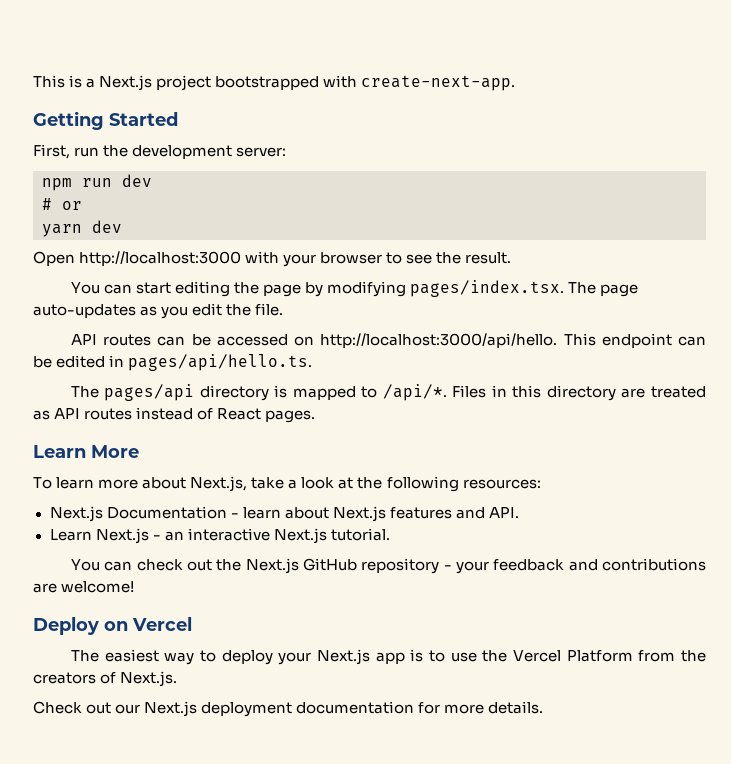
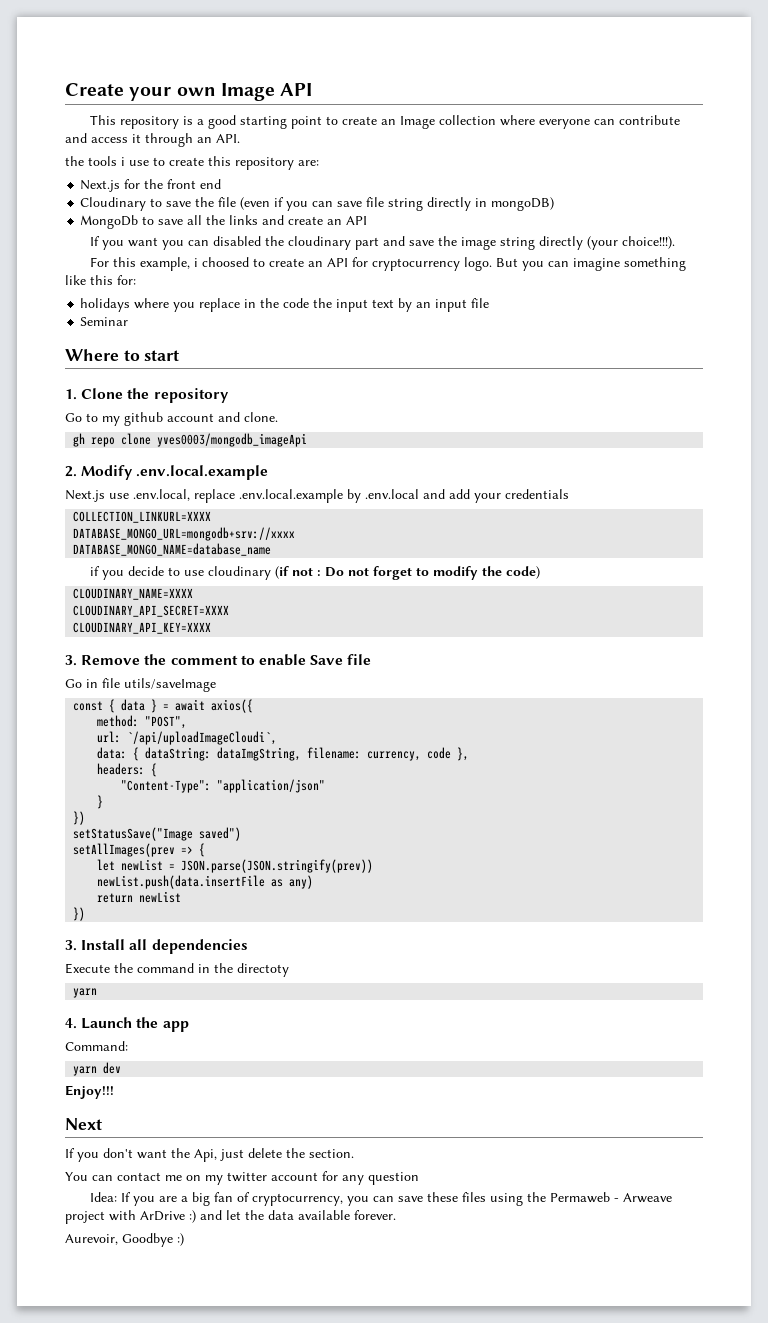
[33,75,516,91] [33,111,178,130] [33,144,287,159] [42,174,152,191] [42,198,82,210] [42,220,122,237] [33,251,512,267] [70,280,639,297] [33,303,284,319] [70,333,706,348] [33,354,313,371] [70,384,706,401] [33,407,316,423] [33,445,139,458] [33,476,541,492] [49,506,519,522] [49,528,390,544] [70,558,706,574] [33,581,135,593] [33,617,192,635] [70,649,706,665] [33,671,178,687] [33,701,544,717] This is a Next.js project bootstrapped with create-next-app. // Getting Started // First, run the development server: // npm run dev // # or // yarn dev // Open http://localhost:3000 with your browser to see the result. // You can start editing the page by modifying pages/index.tsx. The page auto-updates as you edit the file. // API routes can be accessed on http://localhost:3000/api/hello. This endpoint can be edited in pages/api/hello.ts. // The pages/api directory is mapped to /api/*. Files in this directory are treated as API routes instead of React pages. // Learn More // To learn more about Next.js, take a look at the following resources: // Next.js Documentation - learn about Next.js features and API. // Learn Next.js - an interactive Next.js tutorial. // You can check out the Next.js GitHub repository - your feedback and contributions are welcome! // Deploy on Vercel // The easiest way to deploy your Next.js app is to use the Vercel Platform from the creators of Next.js. // Check out our Next.js deployment documentation for more details. -> [65,83,313,101] [89,115,680,129] [65,133,240,147] [65,156,319,170] [80,179,222,192] [80,197,555,211] [80,215,368,229] [89,236,675,250] [89,257,686,271] [65,275,136,285] [80,298,490,312] [80,317,129,326] [65,349,180,361] [65,388,229,403] [65,412,278,426] [73,433,308,447] [65,465,269,480] [65,489,569,503] [73,511,212,523] [73,527,296,541] [73,543,272,556] [89,566,540,580] [73,588,194,600] [73,605,230,617] [73,622,212,634] [65,654,372,666] [65,678,216,692] [73,699,254,713] [97,715,188,729] [97,731,278,745] [97,747,470,761] [97,763,158,777] [121,779,326,793] [97,795,104,809] [73,811,86,825] [73,827,242,841] [73,843,206,857] [97,859,374,873] [97,875,314,889] [97,891,182,903] [73,907,86,921] [65,939,248,954] [65,963,289,977] [73,988,98,998] [65,1017,189,1032] [65,1041,128,1051] [73,1062,122,1076] [65,1085,114,1099] [65,1118,102,1130] [65,1148,354,1162] [65,1171,419,1185] [89,1192,672,1206] [65,1210,396,1224] [65,1233,184,1247] Create your own Image API // This repository is a good starting point to create an Image collection where everyone can contribute and access it through an API. // the tools i use to create this repository are: // Next.js for the front end // Cloudinary to save the file (even if you can save file string directly in mongoDB) // MongoDb to save all the links and create an API // If you want you can disabled the cloudinary part and save the image string directly (your choice!!!). // For this example, i choosed to create an API for cryptocurrency logo. But you can imagine something like this for: // holidays where you replace in the code the input text by an input file // Seminar // Where to start // 1. Clone the repository // Go to my github account and clone. // gh repo clone yves0003/mongodb_imageApi // 2. Modify .env.local.example // Next.js use .env.local, replace .env.local.example by .env.local and add your credentials // COLLECTION_LINKURL=XXXX // DATABASE_MONGO_URL=mongodb+srv://xxxx // DATABASE_MONGO_NAME=database_name // if you decide to use cloudinary (if not : Do not forget to modify the code) // CLOUDINARY_NAME=XXXX // CLOUDINARY_API_SECRET=XXXX // CLOUDINARY_API_KEY=XXXX // 3. Remove the comment to enable Save file // Go in file utils/saveImage // const { data } = await axios({ // method: "POST", // url: `/api/uploadImageCloudi`, // data: { dataString: dataImgString, filename: currency, code }, // headers: { // "Content-Type": "application/json" // } // }) // setStatusSave("Image saved") // setAllImages(prev => { // let newList = JSON.parse(JSON.stringify(prev)) // newList.push(data.insertFile as any) // return newList // }) // 3. Install all dependencies // Execute the command in the directoty // yarn // 4. Launch the app // Command: // yarn dev // Enjoy!!! // Next // If you don't want the Api, just delete the section. // You can contact me on my twitter account for any question // Idea: If you are a big fan of cryptocurrency, you can save these files using the Permaweb - Arweave project with ArDrive :) and let the data available forever. // Aurevoir, Goodbye :)

